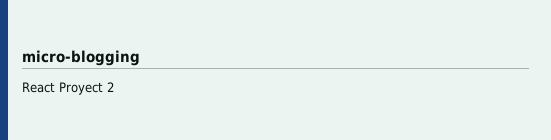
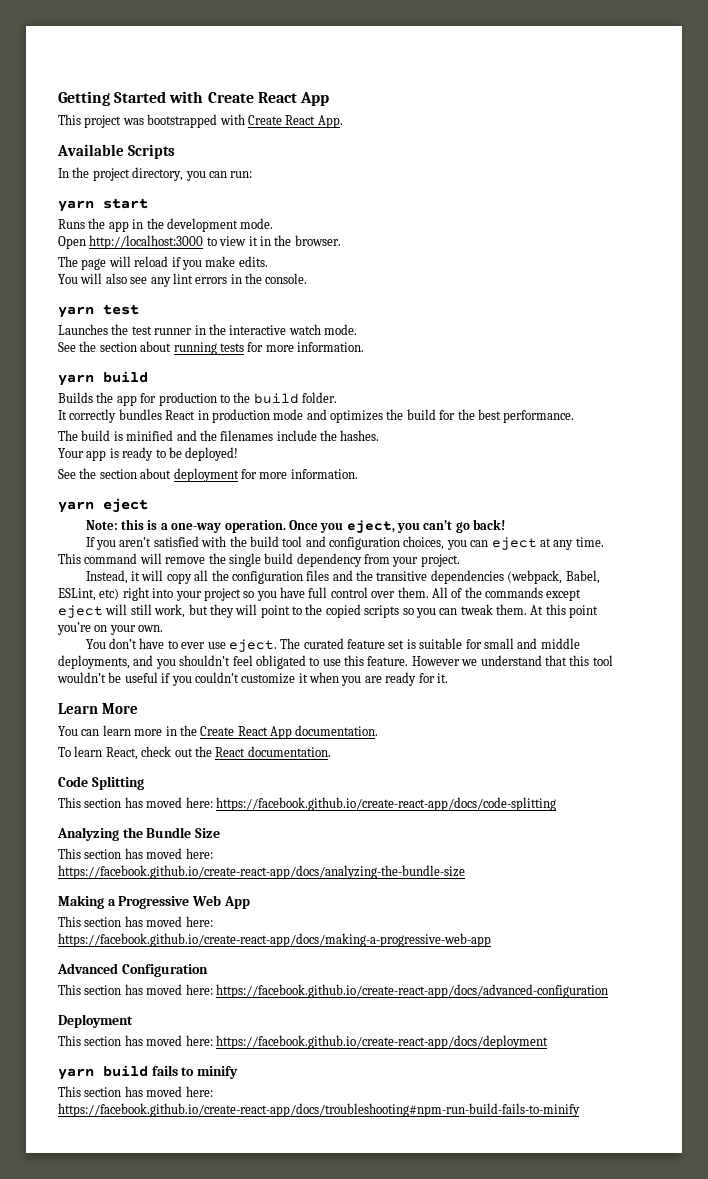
[22,50,140,66] [22,82,114,95] micro-blogging // React Proyect 2 -> [58,91,329,106] [58,114,343,128] [57,144,175,159] [58,167,253,181] [58,198,148,212] [58,218,274,232] [58,235,341,249] [58,256,268,270] [58,273,308,287] [58,304,139,318] [58,324,357,335] [58,341,364,355] [58,371,148,386] [58,392,337,406] [58,409,575,423] [58,430,380,441] [58,447,239,461] [58,468,358,482] [58,498,148,513] [85,519,506,533] [85,536,604,550] [58,553,460,567] [85,570,600,584] [58,587,582,601] [58,604,599,618] [57,622,164,635] [85,638,580,652] [58,655,613,669] [57,672,448,686] [58,703,138,714] [58,725,379,739] [58,746,331,760] [58,776,144,790] [58,797,556,811] [57,827,220,841] [58,848,213,859] [58,865,465,879] [58,895,250,909] [58,916,213,927] [58,933,491,947] [57,963,208,977] [58,984,608,998] [58,1014,133,1028] [58,1035,548,1049] [58,1065,238,1080] [58,1086,213,1097] [58,1103,580,1117] Getting Started with Create React App // This project was bootstrapped with Create React App. // Available Scripts // In the project directory, you can run: // yarn start // Runs the app in the development mode. // Open http://localhost:3000 to view it in the browser. // The page will reload if you make edits. // You will also see any lint errors in the console. // yarn test // Launches the test runner in the interactive watch mode. // See the section about running tests for more information. // yarn build // Builds the app for production to the build folder. // It correctly bundles React in production mode and optimizes the build for the best performance. // The build is minified and the filenames include the hashes. // Your app is ready to be deployed! // See the section about deployment for more information. // yarn eject // Note: this is a one-way operation. Once you eject, you can’t go back! // If you aren’t satisfied with the build tool and configuration choices, you can eject at any time. This command will remove the single build dependency from your project. // Instead, it will copy all the configuration files and the transitive dependencies (webpack, Babel, ESLint, etc) right into your project so you have full control over them. All of the commands except eject will still work, but they will point to the copied scripts so you can tweak them. At this point you’re on your own. // You don’t have to ever use eject. The curated feature set is suitable for small and middle deployments, and you shouldn’t feel obligated to use this feature. However we understand that this tool wouldn’t be useful if you couldn’t customize it when you are ready for it. // Learn More // You can learn more in the Create React App documentation. // To learn React, check out the React documentation. // Code Splitting // This section has moved here: https://facebook.github.io/create-react-app/docs/code-splitting // Analyzing the Bundle Size // This section has moved here: https://facebook.github.io/create-react-app/docs/analyzing-the-bundle-size // Making a Progressive Web App // This section has moved here: https://facebook.github.io/create-react-app/docs/making-a-progressive-web-app // Advanced Configuration // This section has moved here: https://facebook.github.io/create-react-app/docs/advanced-configuration // Deployment // This section has moved here: https://facebook.github.io/create-react-app/docs/deployment // yarn build fails to minify // This section has moved here: https://facebook.github.io/create-react-app/docs/troubleshooting#npm-run-build-fails-to-minify

